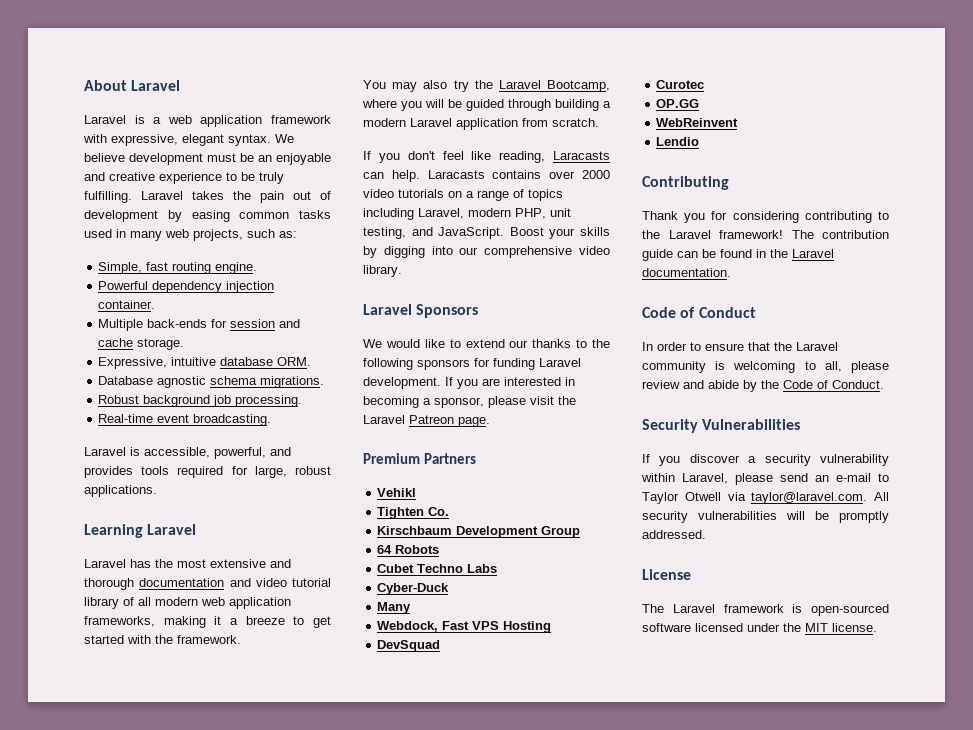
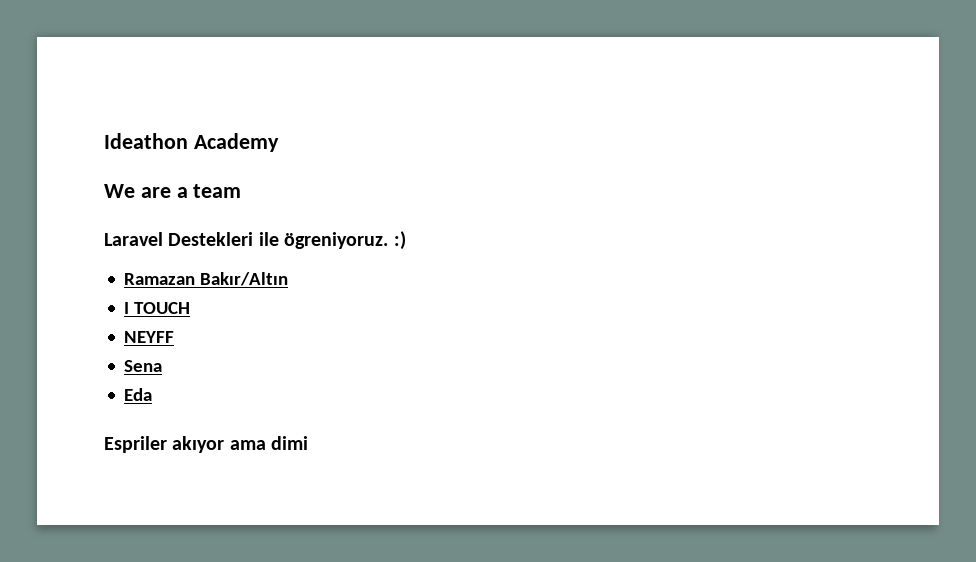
[84,80,181,91] [84,115,331,127] [83,134,294,146] [84,153,331,165] [84,172,284,184] [84,191,331,203] [84,210,331,222] [84,229,297,241] [98,262,258,274] [98,281,275,293] [98,300,156,309] [98,319,301,331] [98,338,185,350] [98,357,312,369] [98,376,325,388] [98,395,303,407] [98,414,272,426] [84,447,291,459] [84,466,331,478] [84,485,157,497] [84,524,197,538] [84,559,291,568] [84,578,331,590] [84,597,291,609] [84,616,331,628] [84,635,241,644] [363,80,610,92] [362,99,611,111] [363,118,599,130] [363,151,610,163] [363,170,610,182] [363,189,563,201] [363,208,571,220] [363,227,610,239] [363,246,610,258] [363,265,402,277] [363,304,479,318] [363,339,610,348] [363,358,581,370] [363,377,575,389] [363,396,576,408] [363,415,490,427] [363,453,477,464] [377,488,417,497] [377,507,450,519] [377,526,581,538] [377,545,440,554] [377,564,498,573] [377,583,450,595] [377,602,412,614] [377,621,552,633] [377,640,441,652] [656,80,705,89] [656,99,700,108] [656,118,739,127] [656,137,700,146] [642,176,729,190] [642,211,889,223] [642,230,889,239] [642,249,834,261] [642,268,731,277] [642,307,756,318] [642,342,838,351] [642,361,889,373] [642,380,884,392] [642,419,801,433] [642,454,889,466] [641,473,889,485] [642,492,889,504] [642,511,889,523] [642,530,706,539] [642,569,691,580] [642,604,889,616] [642,623,877,632] About Laravel // Laravel is a web application framework with expressive, elegant syntax. We believe development must be an enjoyable and creative experience to be truly fulfilling. Laravel takes the pain out of development by easing common tasks used in many web projects, such as: // Simple, fast routing engine. // Powerful dependency injection container. // Multiple back-ends for session and cache storage. // Expressive, intuitive database ORM. // Database agnostic schema migrations. // Robust background job processing. // Real-time event broadcasting. // Laravel is accessible, powerful, and provides tools required for large, robust applications. // Learning Laravel // Laravel has the most extensive and thorough documentation and video tutorial library of all modern web application frameworks, making it a breeze to get started with the framework. // You may also try the Laravel Bootcamp, where you will be guided through building a modern Laravel application from scratch. // If you don't feel like reading, Laracasts can help. Laracasts contains over 2000 video tutorials on a range of topics including Laravel, modern PHP, unit testing, and JavaScript. Boost your skills by digging into our comprehensive video library. // Laravel Sponsors // We would like to extend our thanks to the following sponsors for funding Laravel development. If you are interested in becoming a sponsor, please visit the Laravel Patreon page. // Premium Partners // Vehikl // Tighten Co. // Kirschbaum Development Group // 64 Robots // Cubet Techno Labs // Cyber-Duck // Many // Webdock, Fast VPS Hosting // DevSquad // Curotec // OP.GG // WebReinvent // Lendio // Contributing // Thank you for considering contributing to the Laravel framework! The contribution guide can be found in the Laravel documentation. // Code of Conduct // In order to ensure that the Laravel community is welcoming to all, please review and abide by the Code of Conduct. // Security Vulnerabilities // If you discover a security vulnerability within Laravel, please send an e-mail to Taylor Otwell via taylor@laravel.com. All security vulnerabilities will be promptly addressed. // License // The Laravel framework is open-sourced software licensed under the MIT license. -> [104,133,279,152] [104,184,242,198] [104,231,406,250] [124,272,289,286] [124,302,191,314] [124,331,175,343] [124,360,163,372] [124,388,153,401] [104,436,309,453] Ideathon Academy // We are a team // Laravel Destekleri ile ögreniyoruz. :) // Ramazan Bakır/Altın // I TOUCH // NEYFF // Sena // Eda // Espriler akıyor ama dimi

